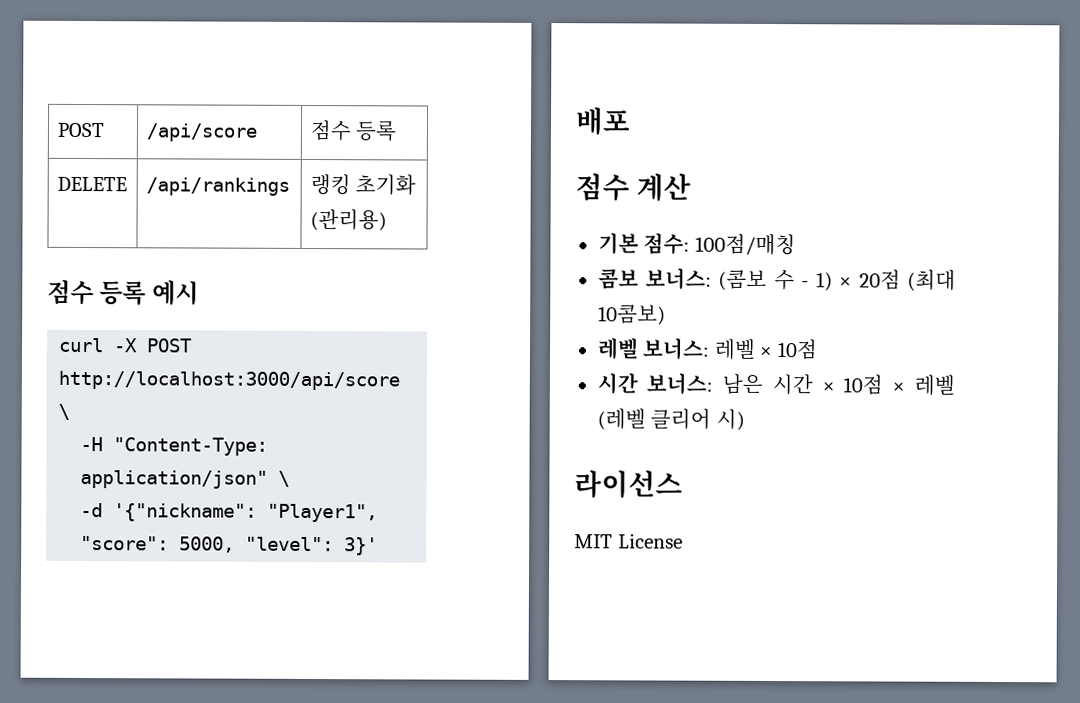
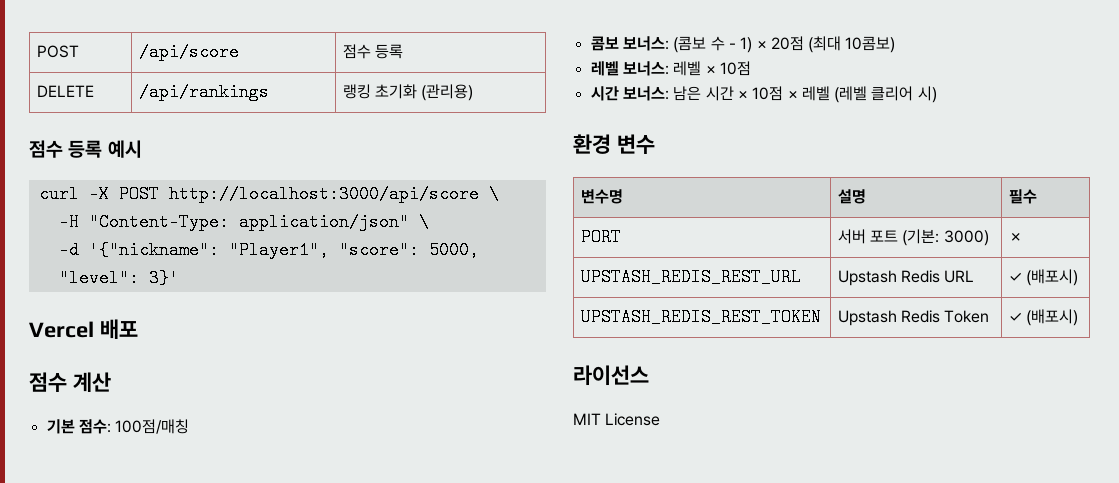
(379, 546) none -> [29,321,94,338] Vercel
(745, 419) none -> [573,134,655,154] [580,189,623,204] [837,189,866,204] [1008,189,1037,204] [580,228,621,246] [837,229,989,246] [1008,233,1023,242] [580,268,801,286] [837,270,975,286] [1008,269,1078,286] [580,308,821,326] [837,310,990,326] [1008,309,1078,326] // 환경 변수 // 변수명 | 설명 | 필수 // PORT | 서버 포트 (기본: 3000) | ✗ // UPSTASH_REDIS_REST_URL | Upstash Redis URL | ✓ (배포시) // UPSTASH_REDIS_REST_TOKEN | Upstash Redis Token | ✓ (배포시)

